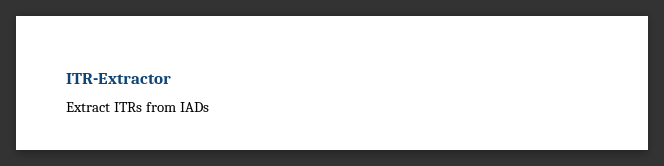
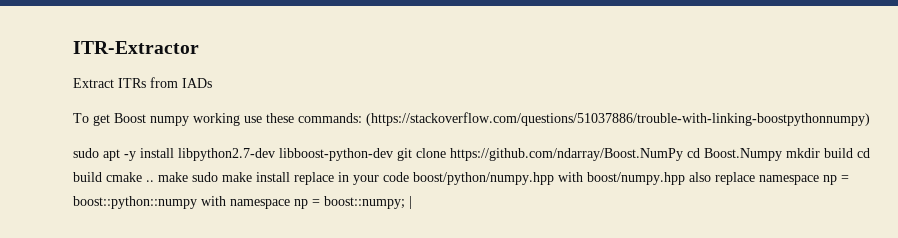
(209, 107) none -> [73,112,870,126] [73,148,870,161] [73,172,849,185] [73,196,412,209] // To get Boost numpy working use these commands: (https://stackoverflow.com/questions/51037886/trouble-with-linking-boostpythonnumpy) // sudo apt -y install libpython2.7-dev libboost-python-dev git clone https://github.com/ndarray/Boost.NumPy cd Boost.Numpy mkdir build cd build cmake .. make sudo make install replace in your code boost/python/numpy.hpp with boost/numpy.hpp also replace namespace np = boost::python::numpy with namespace np = boost::numpy; |

